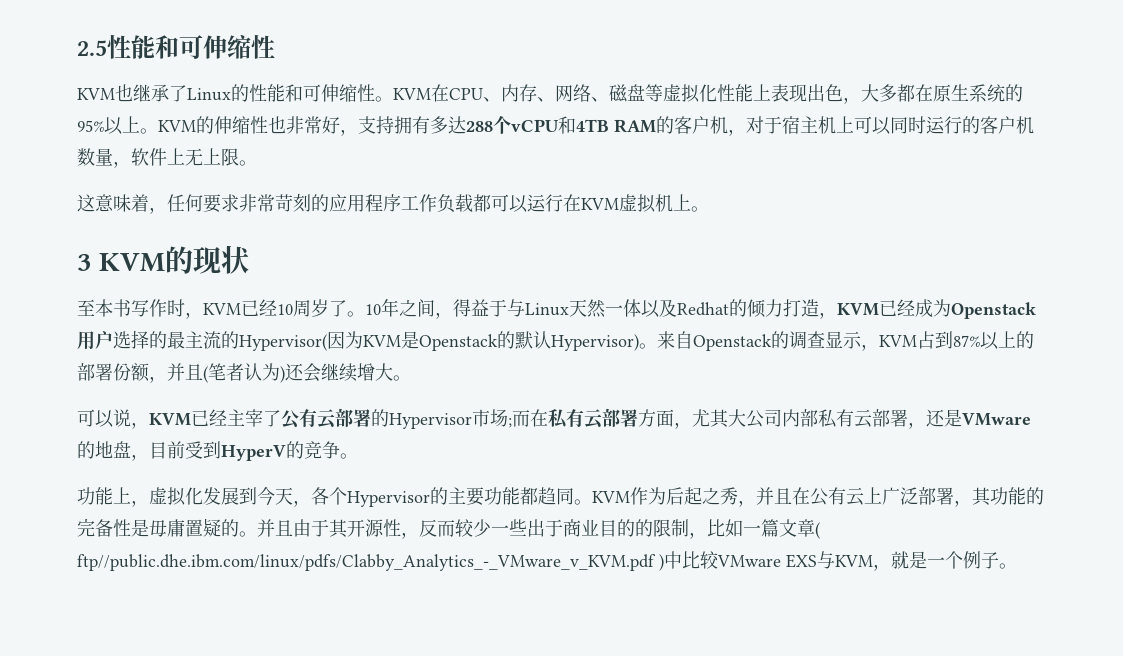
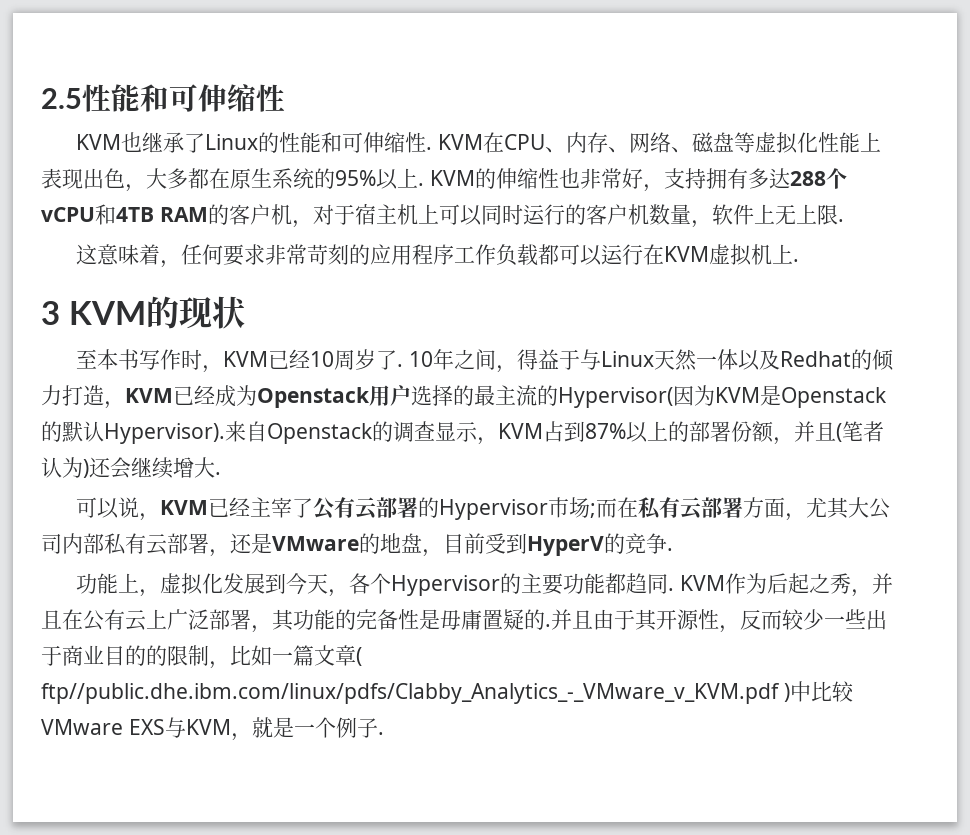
[375,96,393,102] 。 -> [425,147,432,150] .
[140,128,158,134] 。 -> [418,183,424,186] .
[239,160,257,166] 。 -> [837,219,844,222] .
[691,206,709,212] 。 -> [792,259,799,262] .
[347,311,365,317] 。 -> [396,364,403,367] .
[551,334,657,351] Hypervisor)。 -> [104,423,225,444] Hypervisor).
[393,375,411,381] 。 -> [215,472,221,475] .
[340,453,358,459] 。 -> [667,548,673,551] .
[574,499,592,505] 。 -> [667,588,674,591] .
[239,531,257,537] 。 -> [545,624,551,627] .
[999,563,1017,569] 。 -> [377,732,384,735] .

